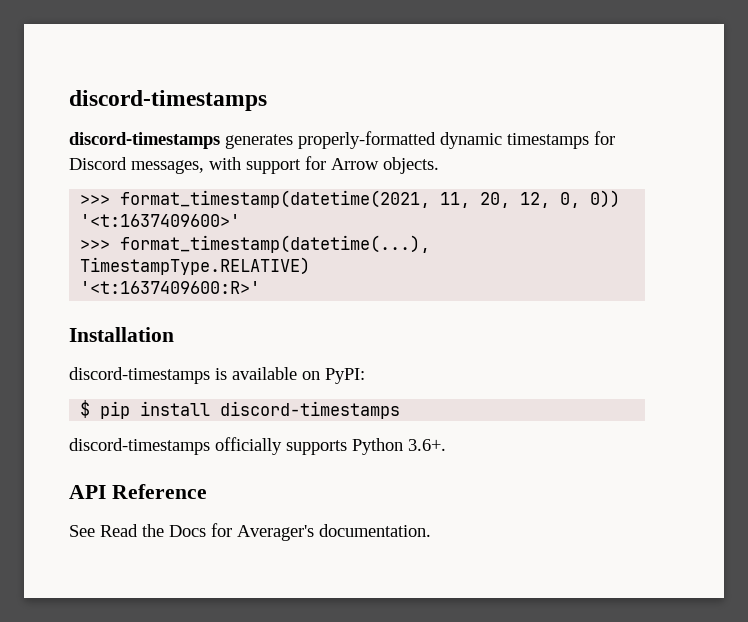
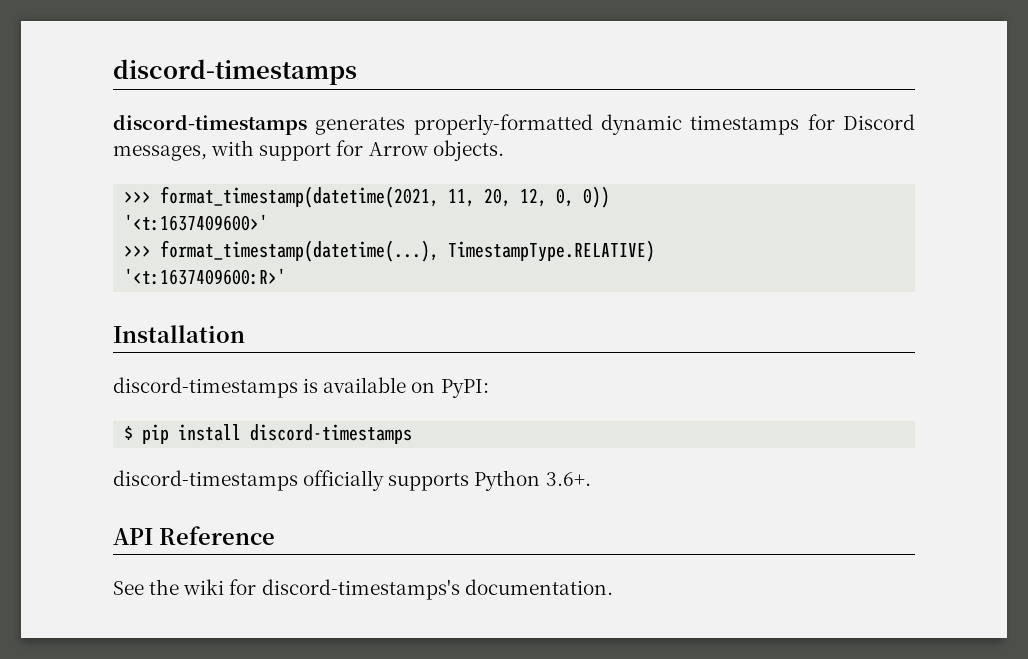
[100,523,314,541] Read the Docs for Averager's -> [149,579,460,600] the wiki for discord-timestamps's

